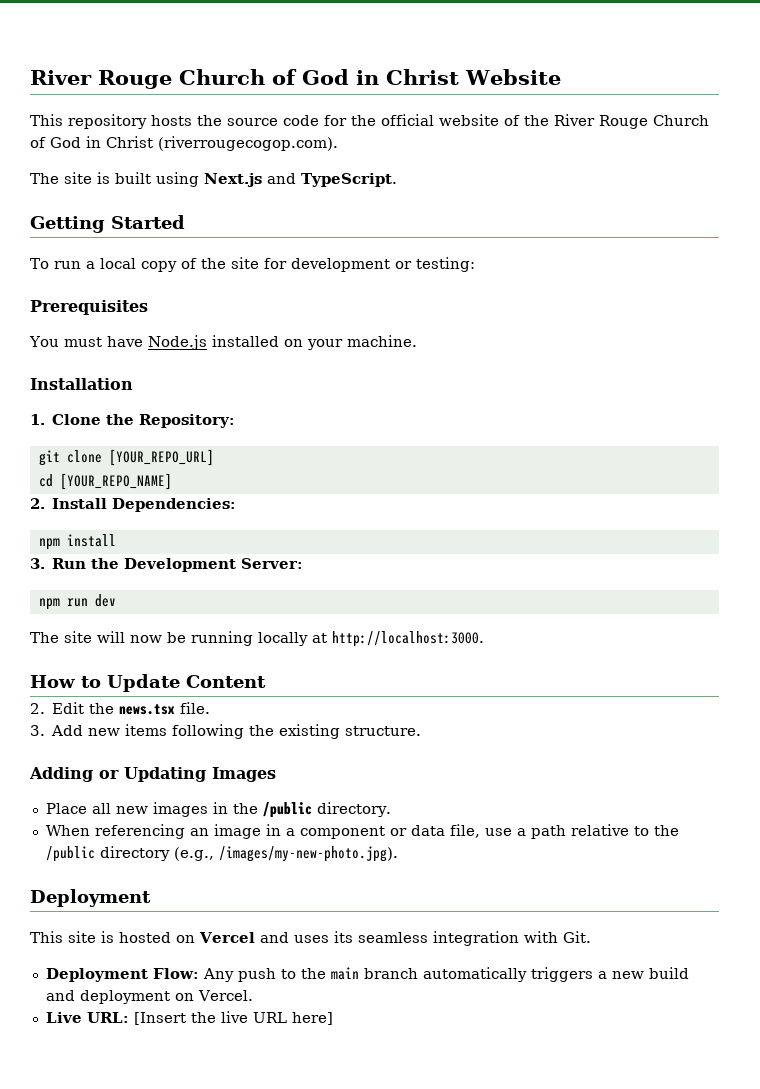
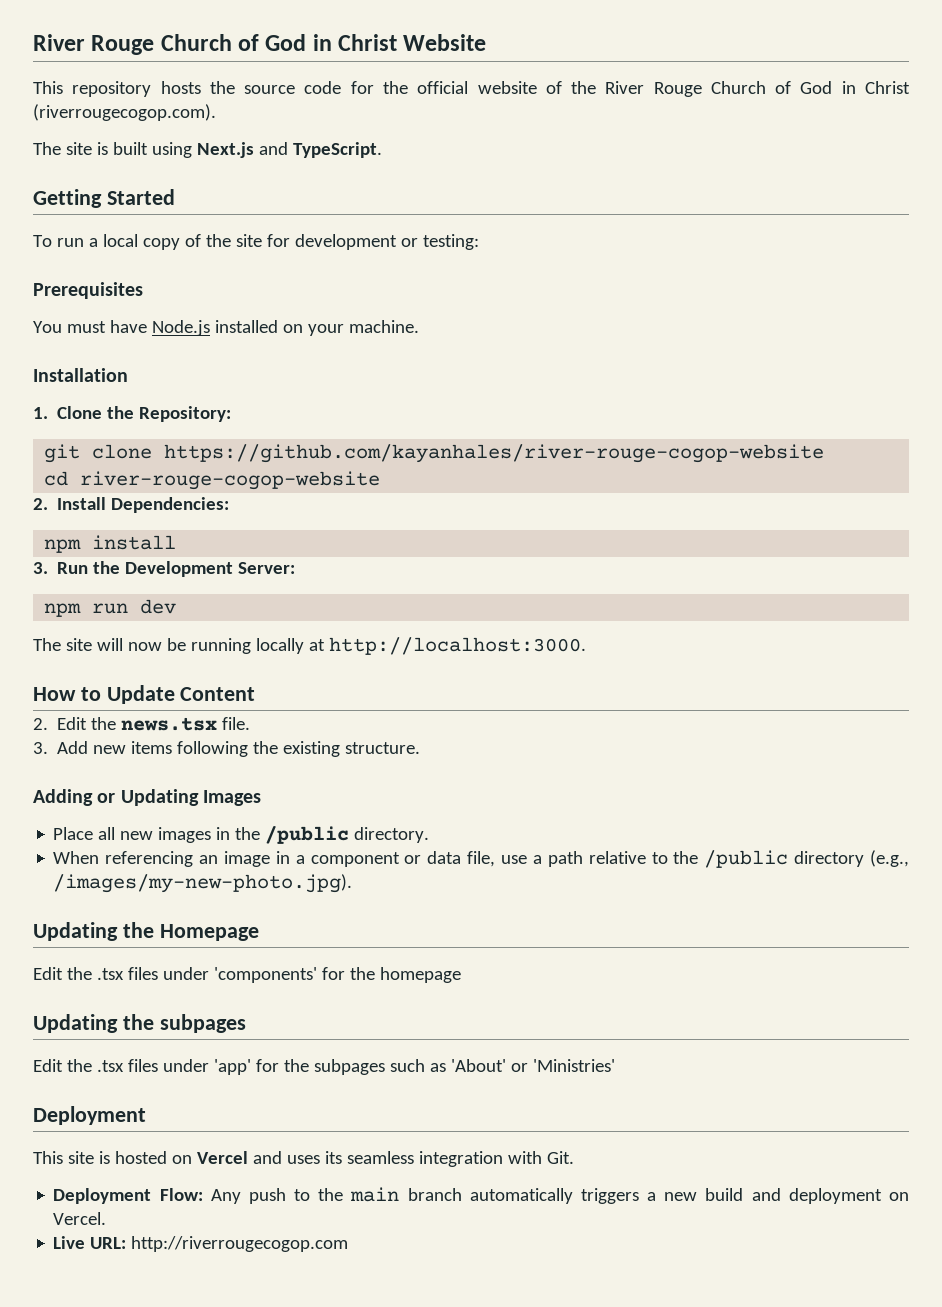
[108,449,214,466] [YOUR_REPO_URL] -> [164,444,825,463] https://github.com/kayanhales/river-rouge-cogop-website
[59,473,172,490] [YOUR_REPO_NAME] -> [80,471,381,490] river-rouge-cogop-website
(398, 854) none -> [33,922,259,941] [33,967,461,983] [33,1014,246,1033] [33,1059,615,1075] // Updating the Homepage // Edit the .tsx files under 'components' for the homepage // Updating the subpages // Edit the .tsx files under 'app' for the subpages such as 'About' or 'Ministries'
[133,1011,333,1025] [Insert the live URL here] -> [131,1236,349,1252] http://riverrougecogop.com

